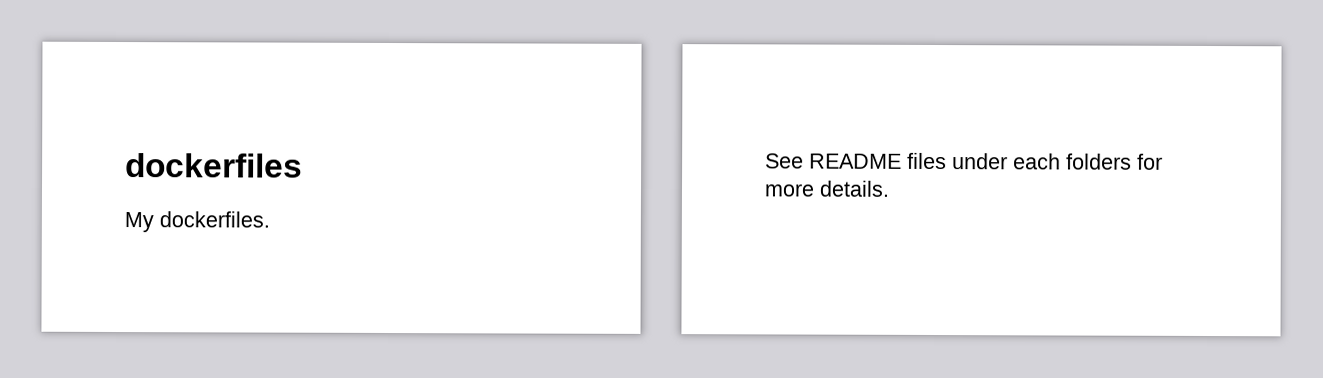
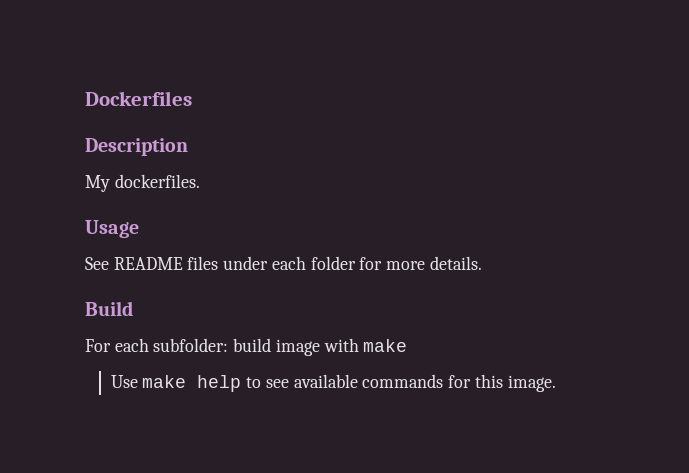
[125,153,303,178] dockerfiles -> [85,91,192,106] [85,138,188,156] Dockerfiles // Description
(270, 219) none -> [85,220,139,238] // Usage
[1066,153,1132,170] folders -> [310,256,356,270] folder
(890, 188) none -> [85,301,133,316] [85,338,408,356] [110,374,556,392] // Build // For each subfolder: build image with make // Use make help to see available commands for this image.

